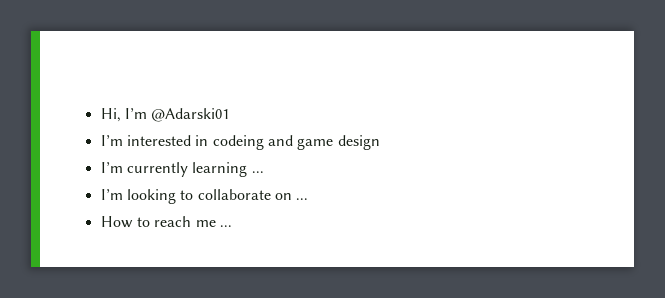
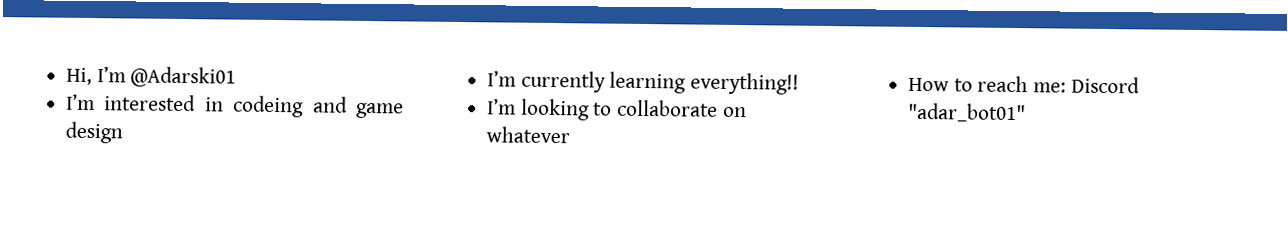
[251,171,264,173] ... -> [690,72,800,95] everything!!
[296,198,309,200] ... -> [486,126,571,144] whatever
[195,220,232,227] me ... -> [1033,76,1140,94] [908,102,1027,123] me: Discord "adar_bot01"

